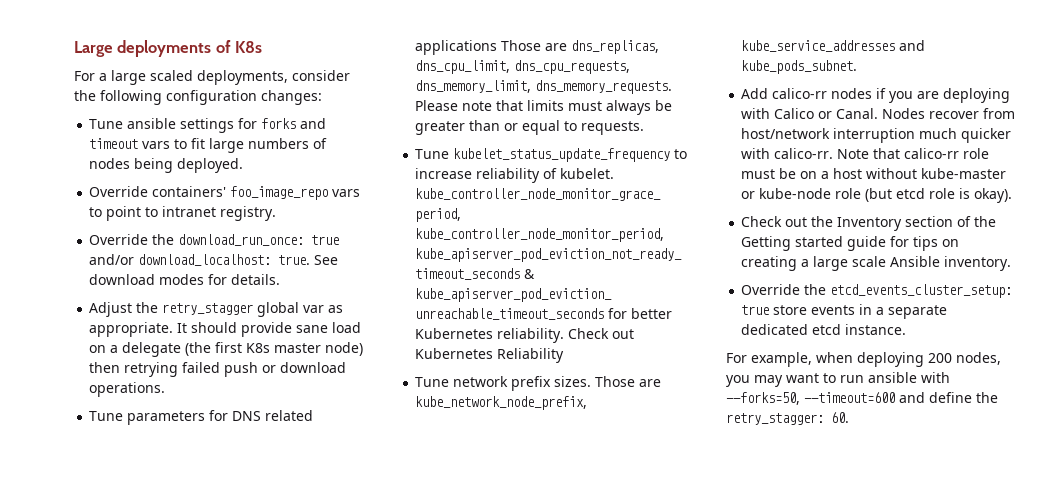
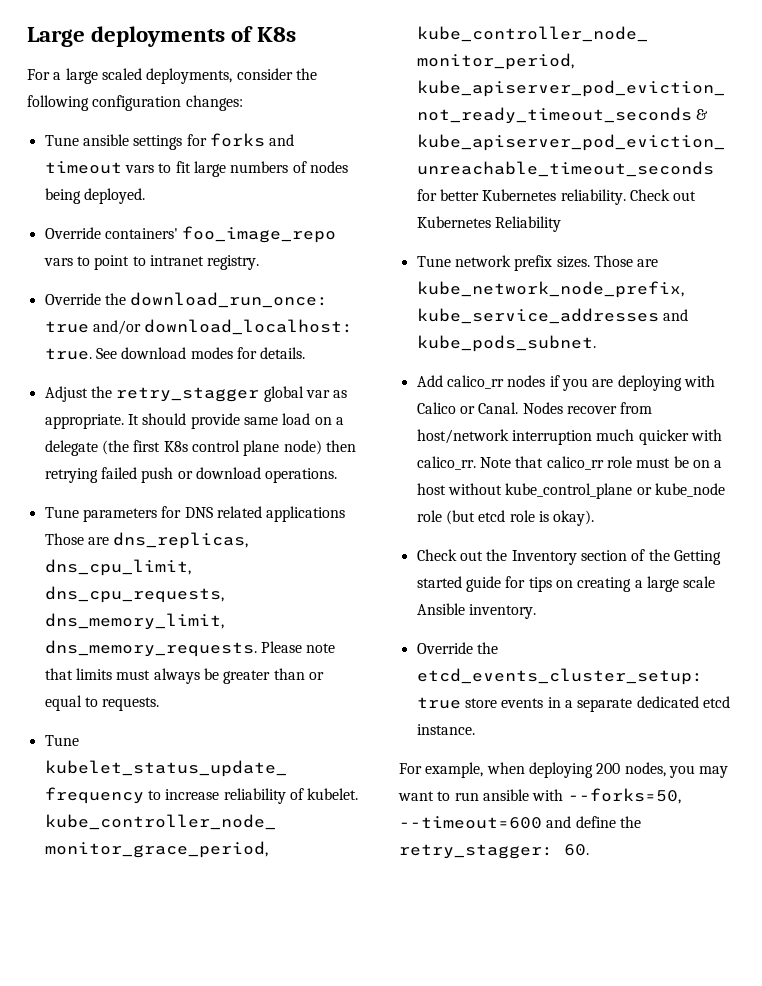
[296,325,329,333] sane -> [243,417,278,425] same
[274,343,322,353] master -> [191,440,280,456] control plane
[772,88,828,99] calico-rr -> [446,375,504,389] calico_rr
[774,148,834,159] calico-rr. -> [416,456,476,470] calico_rr.
[904,148,960,159] calico-rr -> [546,456,604,470] calico_rr
[921,168,1007,179] [741,188,832,199] kube-master or kube-node -> [505,483,725,499] kube_control_plane or kube_node

